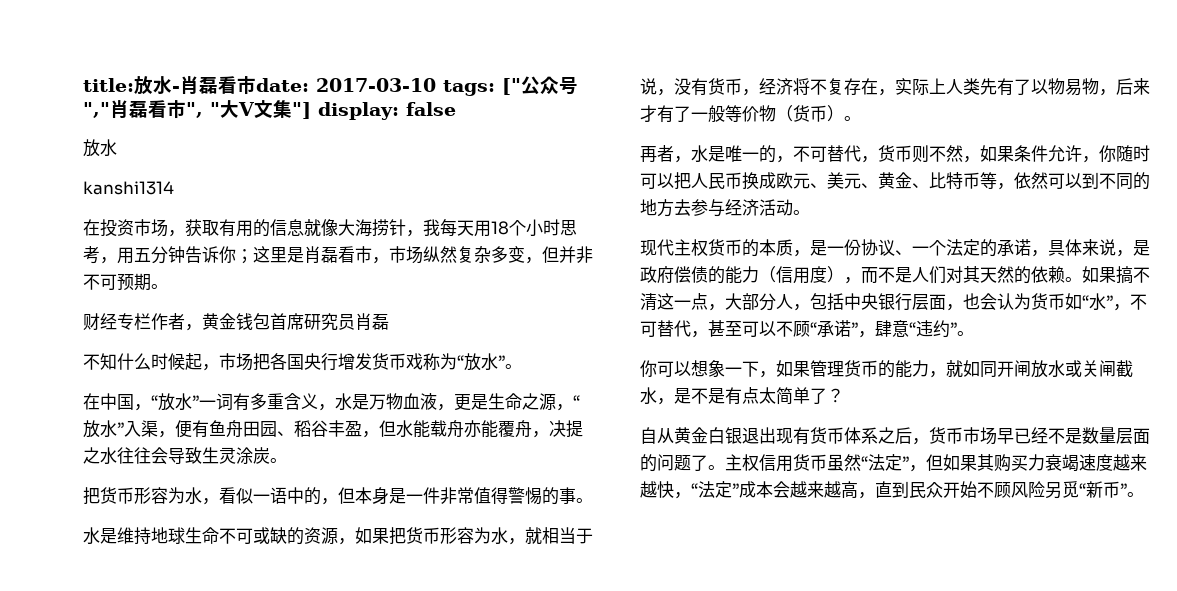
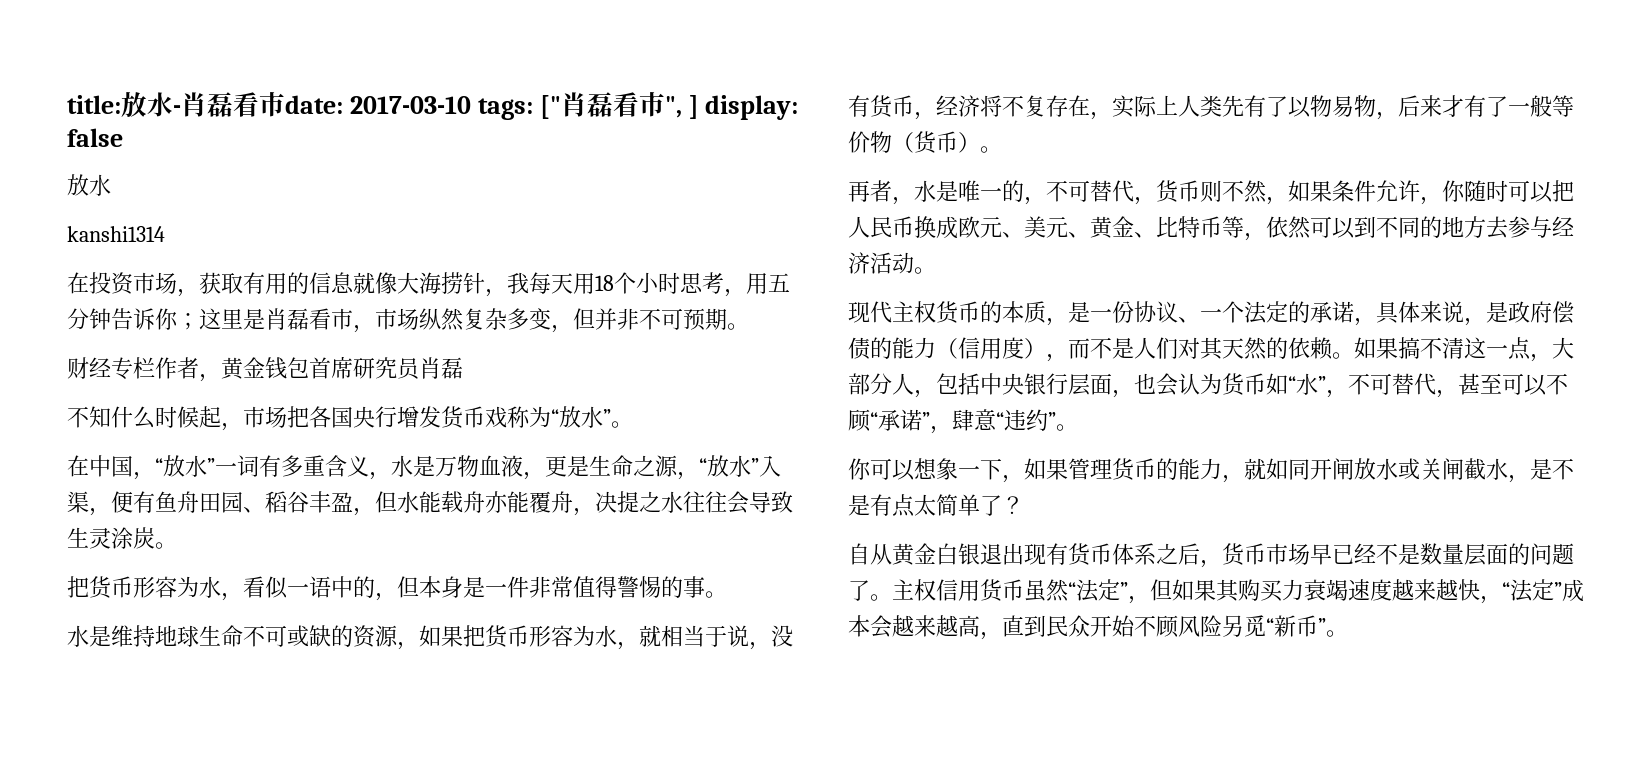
[521,76,578,95] [83,102,110,118] 公众号"," -> (561, 107) none
[210,100,311,119] "大V文集"] -> [688,95,699,119] ]

